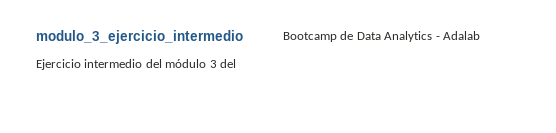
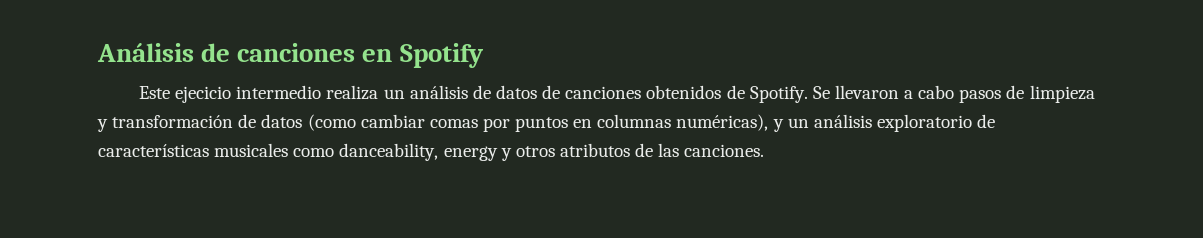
[36,30,243,44] [36,59,236,70] [283,31,480,42] modulo_3_ejercicio_intermedio // Ejercicio intermedio del módulo 3 del Bootcamp de Data Analytics - Adalab -> [97,43,484,68] [139,85,1095,103] [97,114,996,132] [98,143,765,161] Análisis de canciones en Spotify // Este ejecicio intermedio realiza un análisis de datos de canciones obtenidos de Spotify. Se llevaron a cabo pasos de limpieza y transformación de datos (como cambiar comas por puntos en columnas numéricas), y un análisis exploratorio de características musicales como danceability, energy y otros atributos de las canciones.

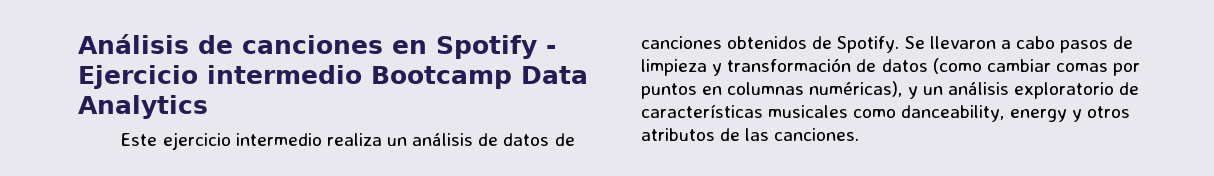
(484, 55) none -> [546,45,556,54] [78,65,588,89] [78,95,208,119] - Ejercicio intermedio Bootcamp Data Analytics
[175,86,232,103] ejecicio -> [162,132,231,150] ejercicio

